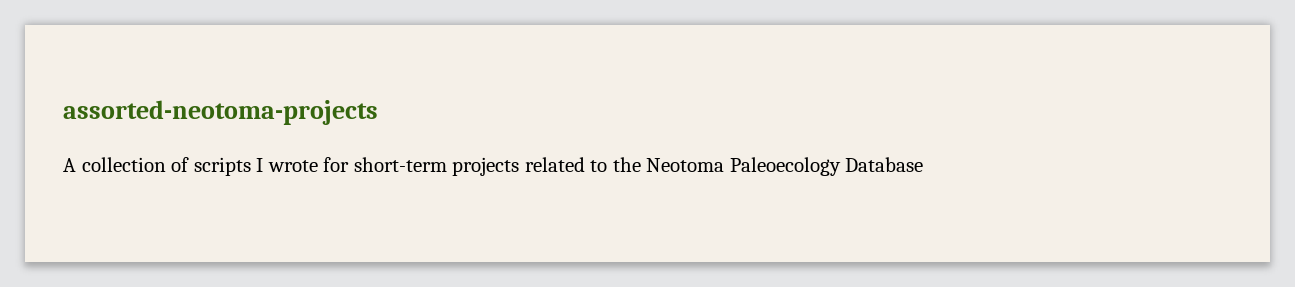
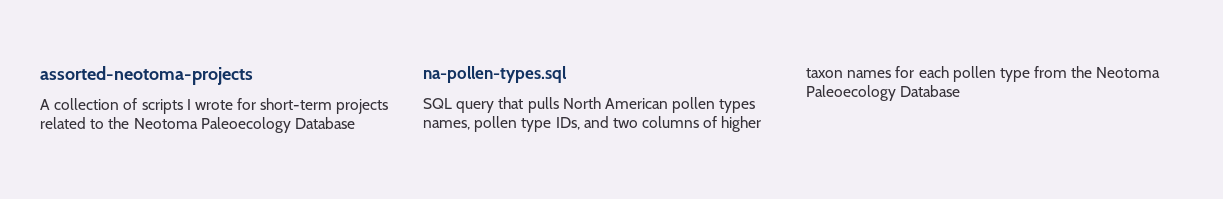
(924, 164) none -> [423,66,567,83] [423,97,756,113] [423,116,762,132] [806,66,1161,82] [806,85,961,101] // na-pollen-types.sql // SQL query that pulls North American pollen types names, pollen type IDs, and two columns of higher taxon names for each pollen type from the Neotoma Paleoecology Database

